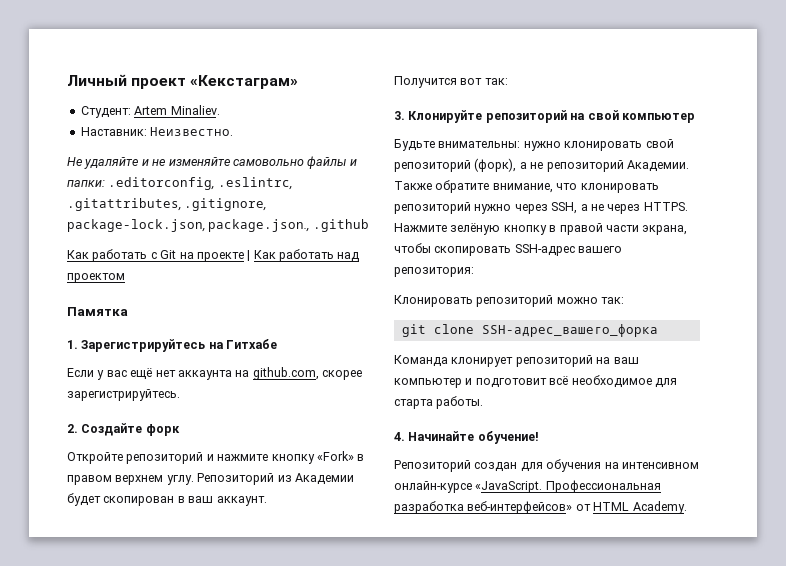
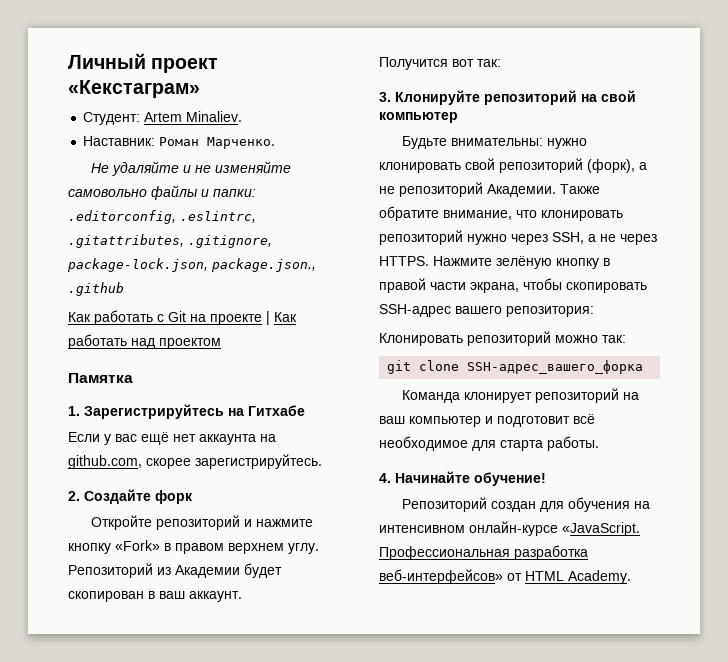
[150,127,234,136] Неизвестно. -> [159,137,276,149] Роман Марченко.

